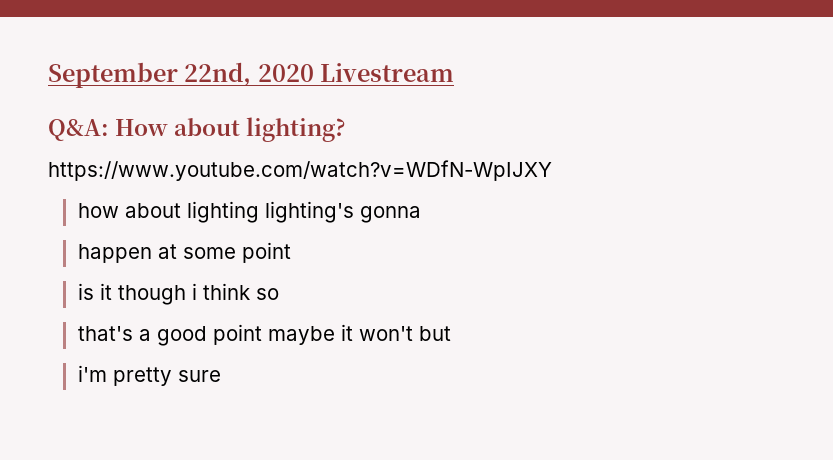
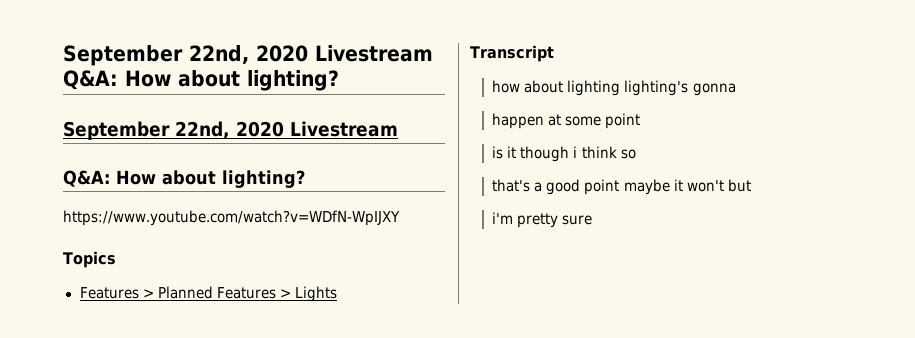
[48,62,455,88] September 22nd, 2020 Livestream -> [63,45,433,66] [63,70,339,91] [63,121,398,140] September 22nd, 2020 Livestream Q&A: How about lighting? // September 22nd, 2020 Livestream
(552, 170) none -> [63,251,116,268] [79,286,337,302] [470,45,554,62] // Topics // Features > Planned Features > Lights // Transcript

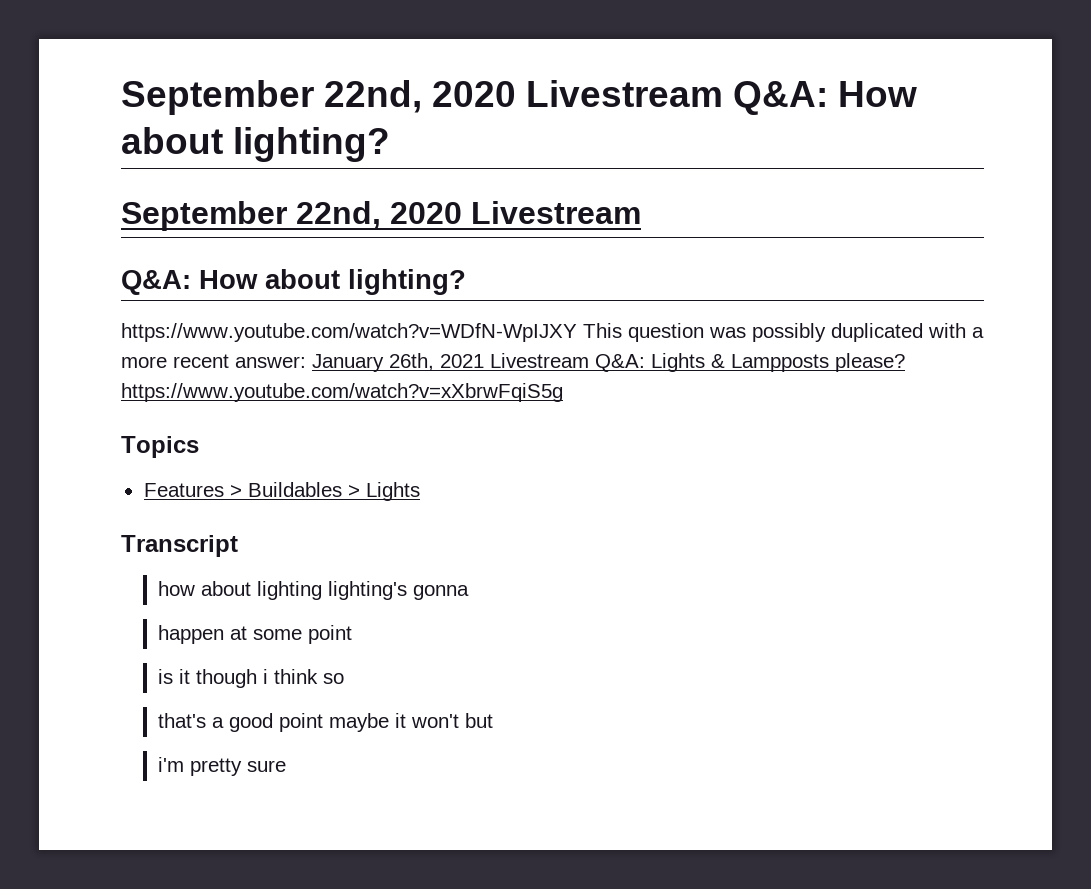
(400, 218) none -> [583,323,984,342] [121,353,905,372] [121,383,563,402] This question was possibly duplicated with a more recent answer: January 26th, 2021 Livestream Q&A: Lights & Lampposts please? https://www.youtube.com/watch?v=xXbrwFqiS5g
[157,286,276,299] Planned Features -> [247,482,342,497] Buildables

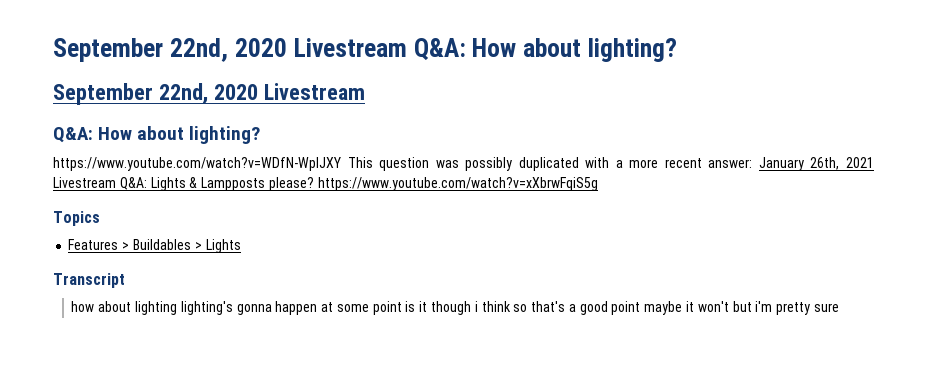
(469, 592) // -> (272, 309) none
(352, 634) // -> (402, 308) none
(344, 678) // -> (528, 308) none
(493, 720) // -> (752, 306) none

